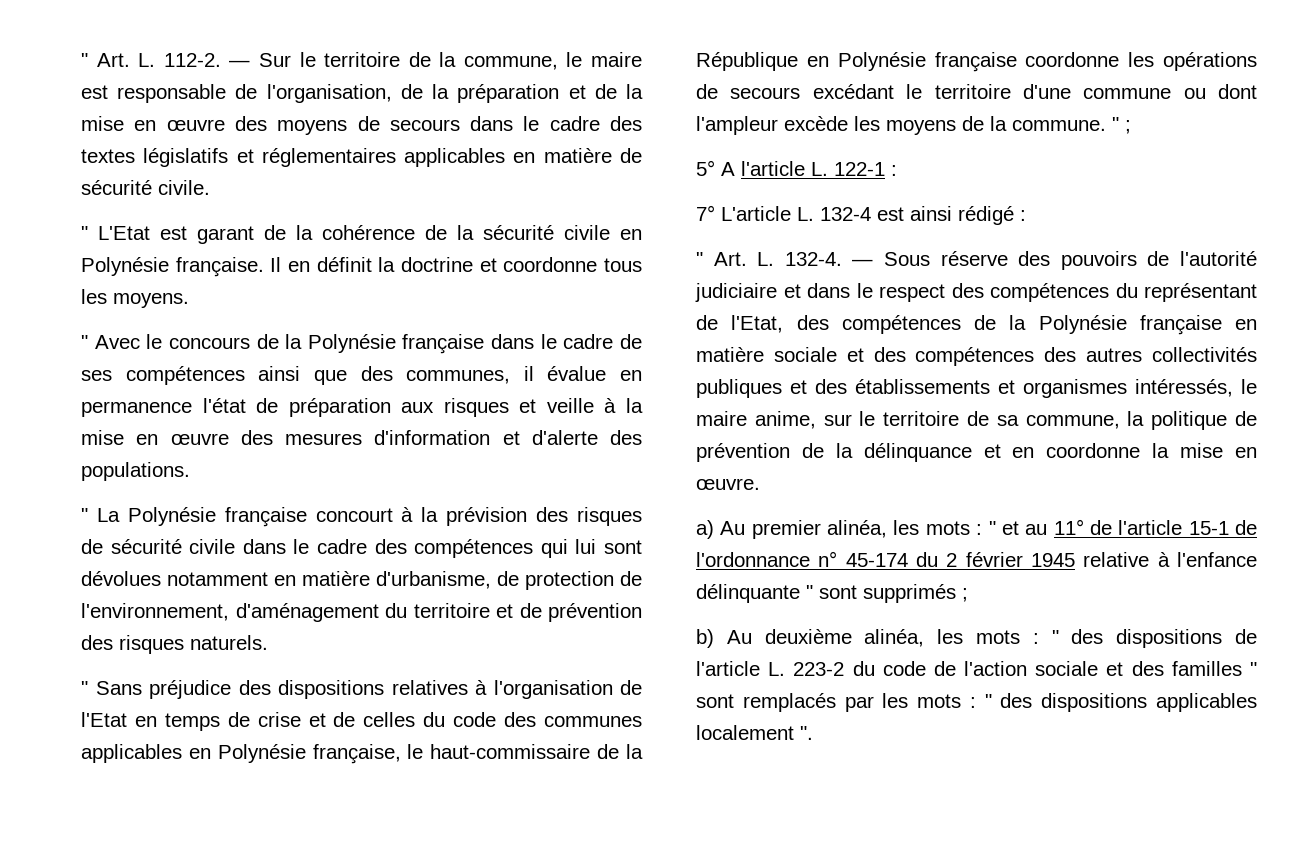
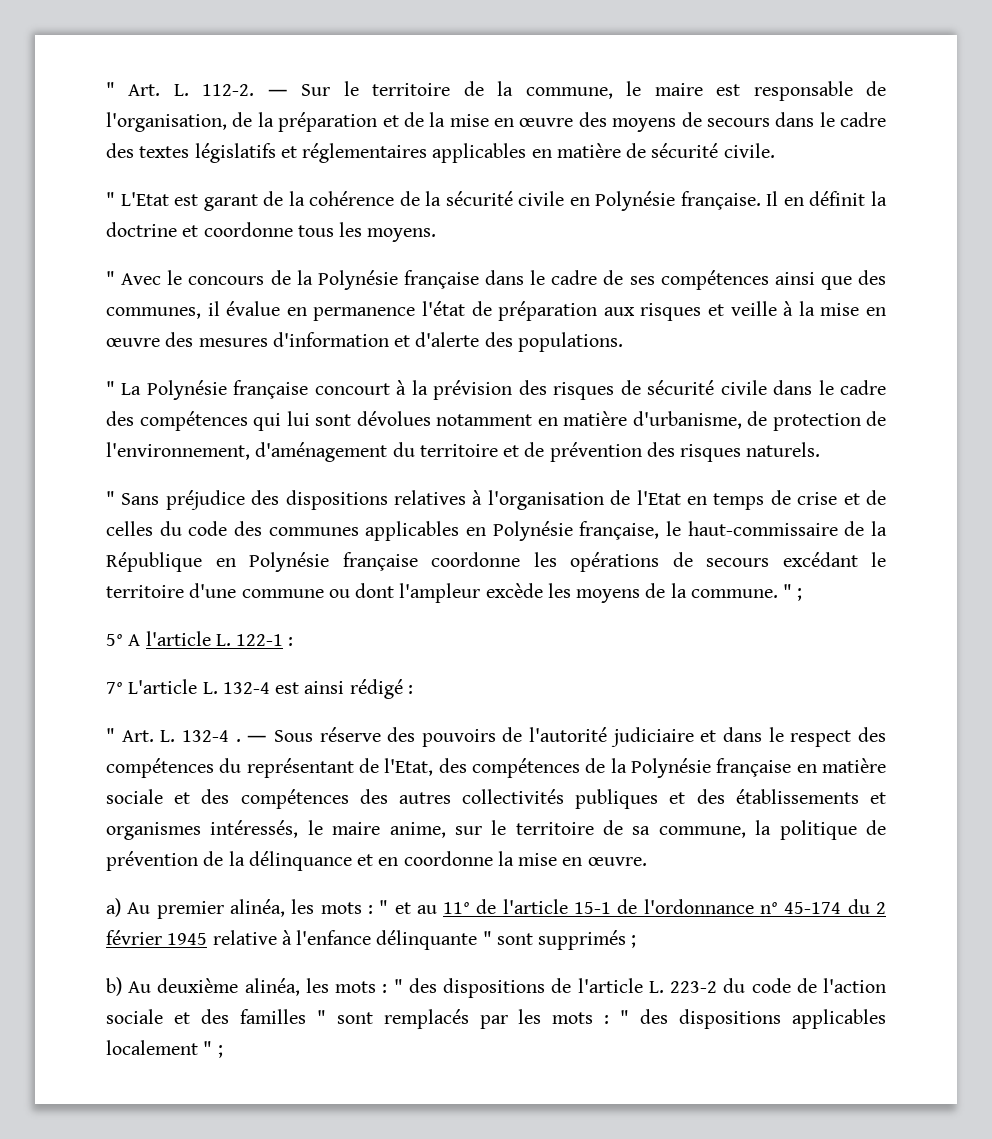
[784,252,842,266] 132-4. -> [181,730,241,742] 132-4 .
[800,726,813,740] ". -> [203,1041,223,1058] " ;

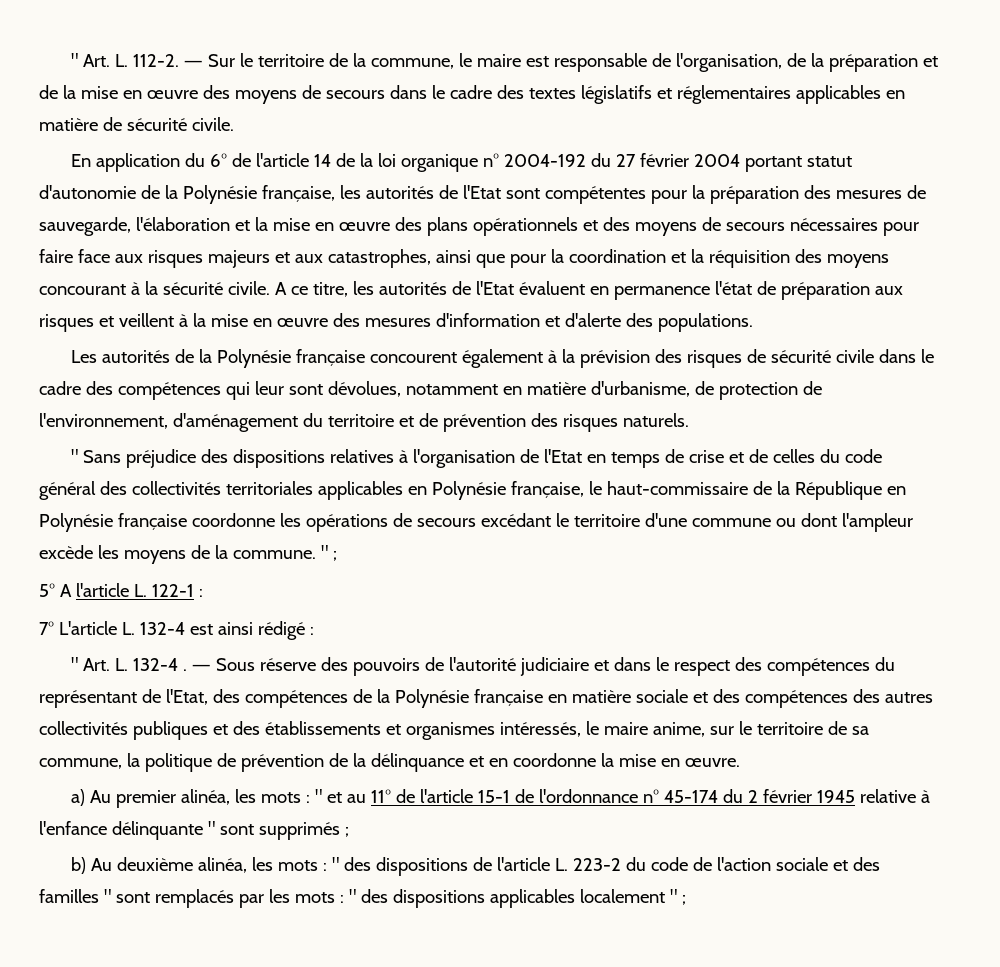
[106,191,887,211] [106,222,437,242] [106,270,886,290] [106,301,281,319] " L'Etat est garant de la cohérence de la sécurité civile en Polynésie française. Il en définit la doctrine et coordonne tous les moyens. // " Avec le concours de la Polynésie française dans le cadre de ses compétences ainsi que des communes, il évalue -> [70,153,852,172] [39,185,926,204] [39,217,919,236] [39,249,889,268] [39,281,585,297] En application du 6° de l'article 14 de la loi organique n° 2004-192 du 27 février 2004 portant statut d'autonomie de la Polynésie française, les autorités de l'Etat sont compétentes pour la préparation des mesures de sauvegarde, l'élaboration et la mise en œuvre des plans opérationnels et des moyens de secours nécessaires pour faire face aux risques majeurs et aux catastrophes, ainsi que pour la coordination et la réquisition des moyens concourant à la sécurité civile. A ce titre, les autorités de l'Etat évaluent
[730,301,777,316] veille -> [118,313,174,327] veillent
[106,380,390,400] " La Polynésie française concourt -> [70,349,543,368] Les autorités de la Polynésie française concourent également
[286,411,431,426] lui sont dévolues -> [254,381,401,397] leur sont dévolues,
[234,521,359,536] des communes -> [39,481,313,500] général des collectivités territoriales

